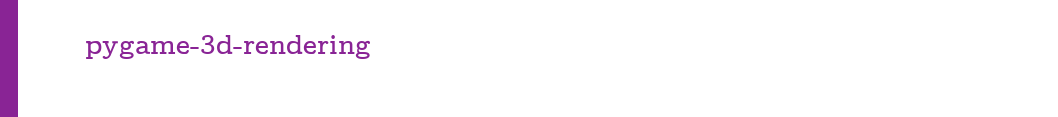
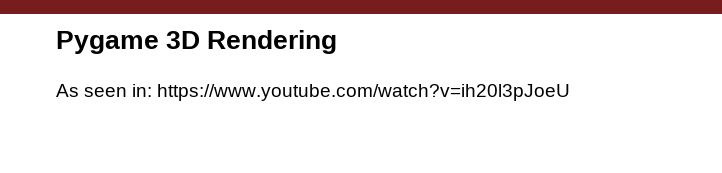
[85,35,371,59] pygame-3d-rendering -> [56,30,338,54] [56,84,571,101] Pygame 3D Rendering // As seen in: https://www.youtube.com/watch?v=ih20l3pJoeU

